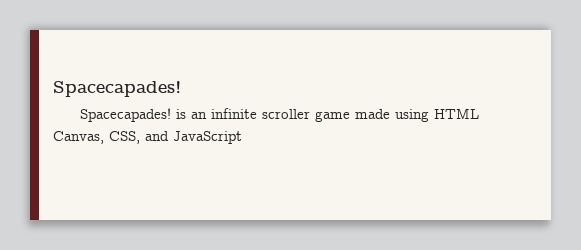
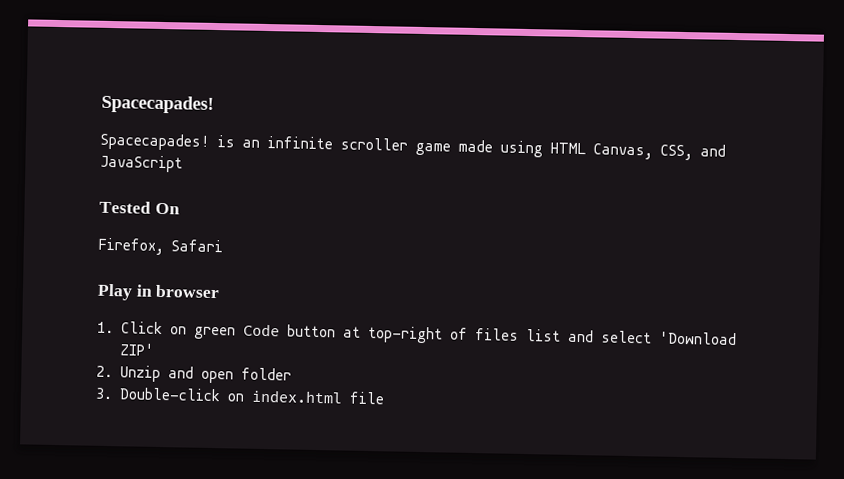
(242, 137) none -> [99,200,180,215] [98,237,223,256] [97,283,221,301] [97,321,737,346] [119,343,154,356] [96,365,292,384] [95,387,385,405] // Tested On // Firefox, Safari // Play in browser // 1. Click on green Code button at top-right of files list and select 'Download ZIP' // 2. Unzip and open folder // 3. Double-click on index.html file

